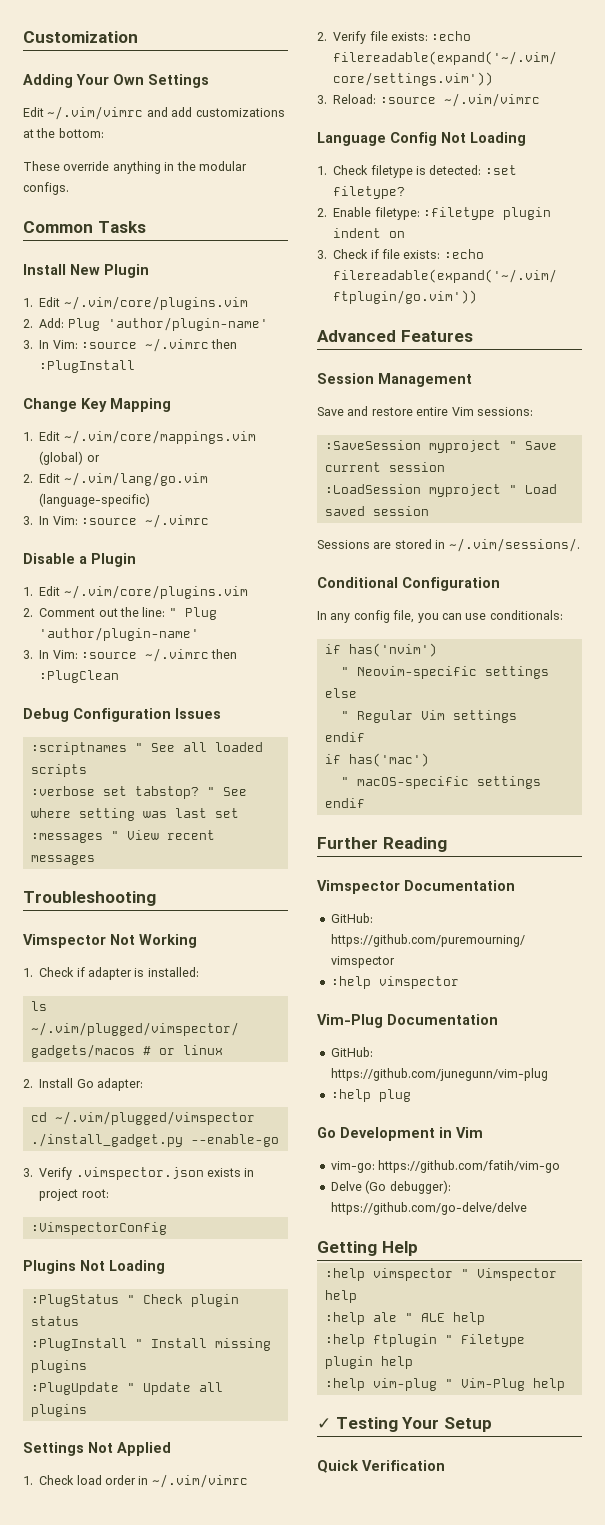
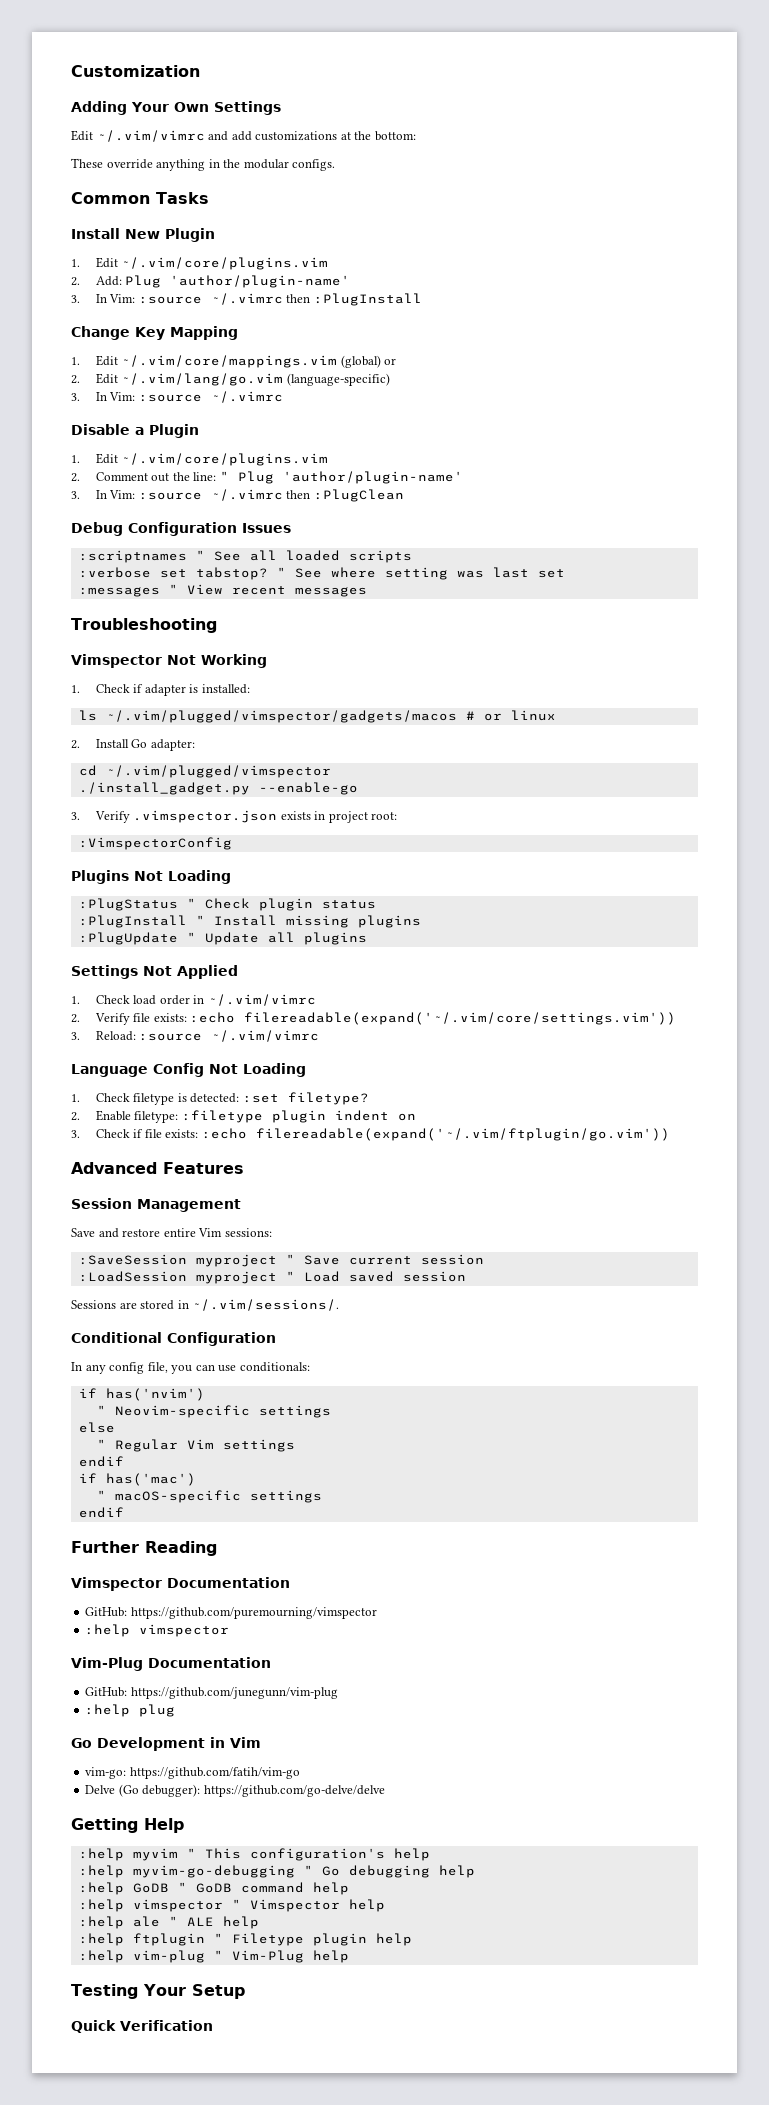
(418, 1248) none -> [78,1848,430,1861] [78,1865,475,1878] [78,1882,349,1895] // :help myvim " This configuration's help // :help myvim-go-debugging " Go debugging help // :help GoDB " GoDB command help
[317,1418,331,1429] ✓ -> (349, 1956) none

